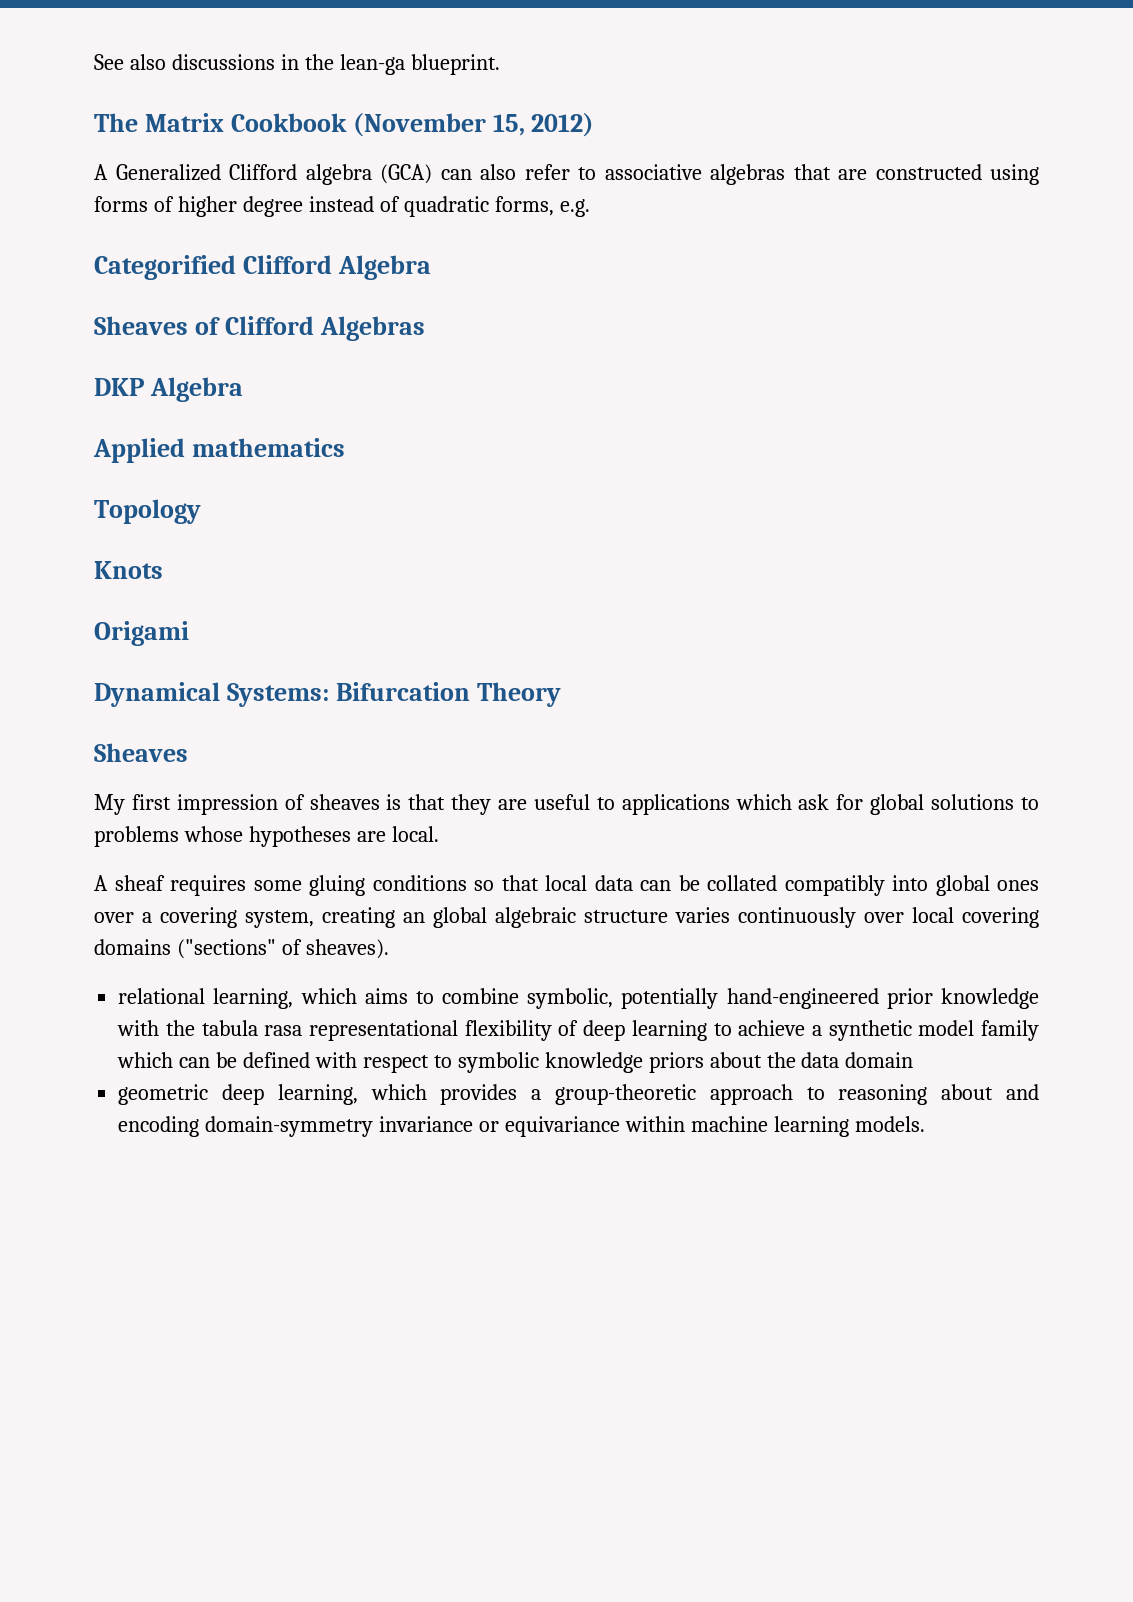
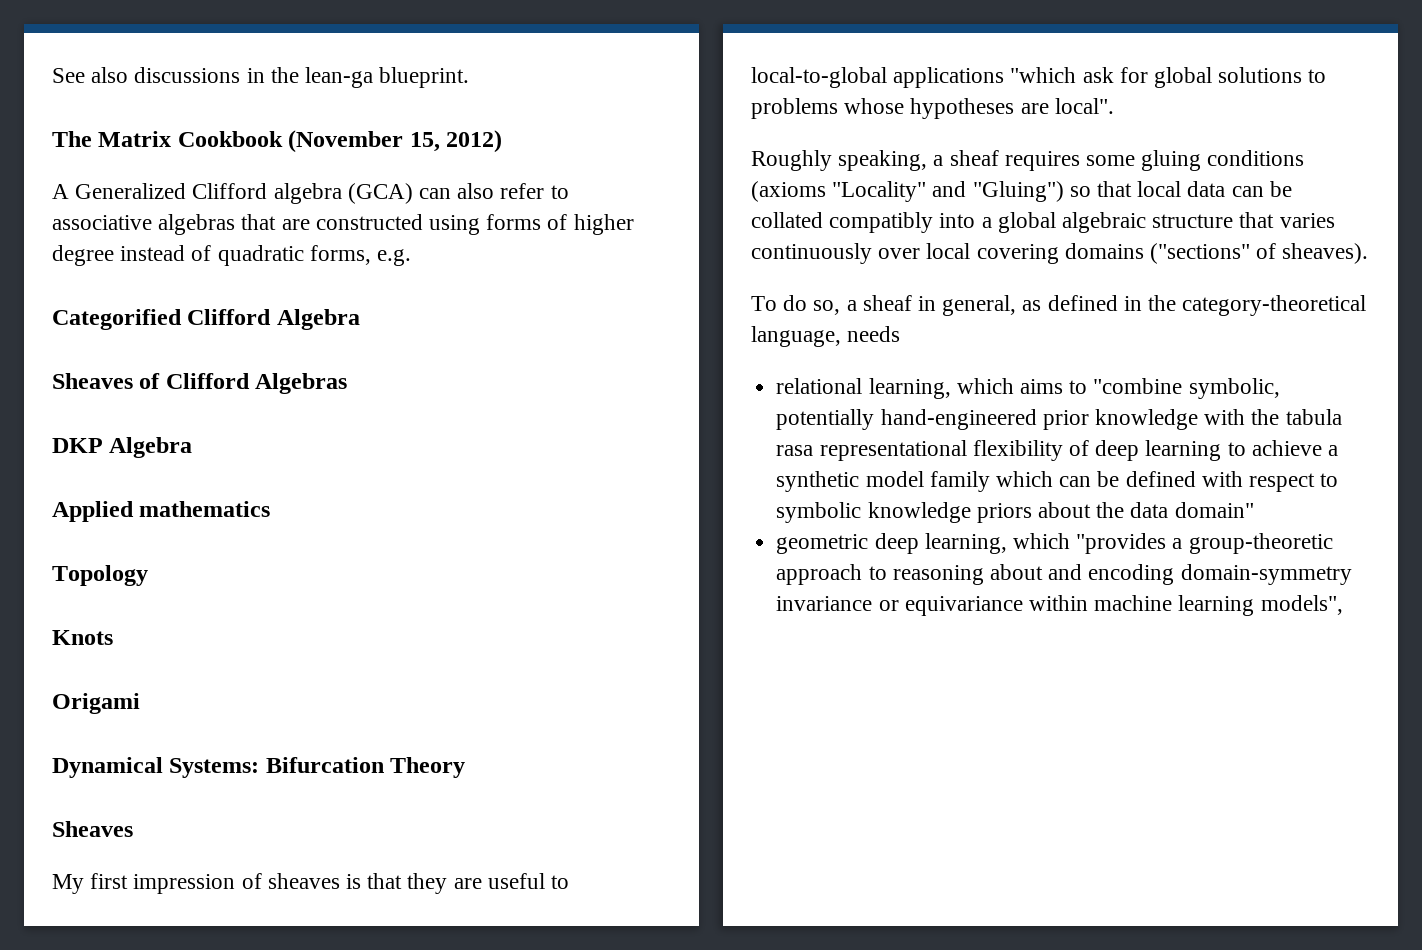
[621,794,792,815] applications which -> [751,67,1077,88] local-to-global applications "which
[391,826,439,842] [94,875,108,891] local. // A -> [1054,98,1114,114] [751,150,944,171] local". // Roughly speaking, a
(467, 883) none -> [751,181,1064,202] (axioms "Locality" and "Gluing")
[935,875,1039,896] [94,907,425,928] global ones over a covering system, creating an -> [981,217,992,228] a
(668, 916) none -> [1239,212,1275,228] that
(389, 949) none -> [751,295,1367,316] [751,326,901,347] // To do so, a sheaf in general, as defined in the category-theoretical language, needs
[442,988,520,1004] combine -> [1093,378,1183,394] "combine
[845,1052,914,1068] domain -> [1174,502,1254,518] domain"
[440,1084,518,1105] provides -> [1076,533,1167,554] "provides
[854,1116,925,1132] models. -> [1260,595,1343,615] models",

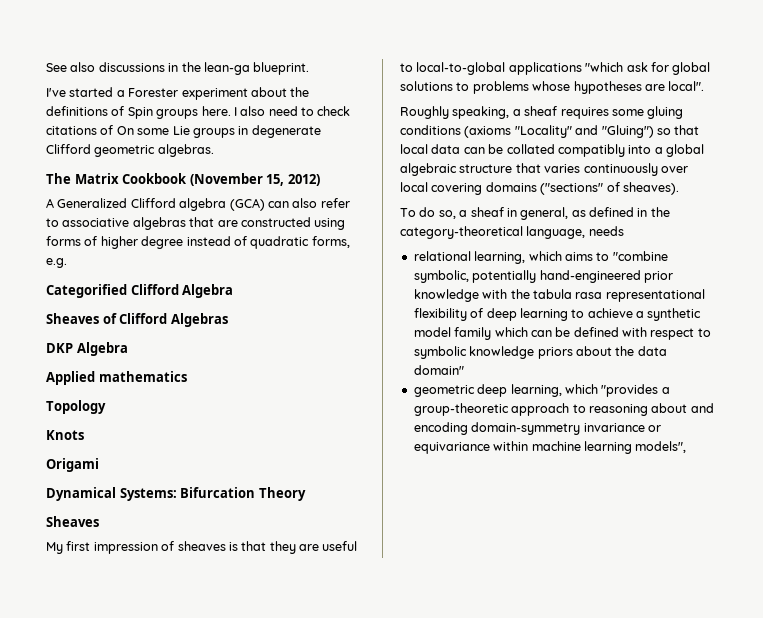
(470, 77) none -> [46,87,310,100] [46,106,351,119] [46,125,321,138] [46,144,214,157] // I've started a Forester experiment about the definitions of Spin groups here. I also need to check citations of On some Lie groups in degenerate Clifford geometric algebras.

